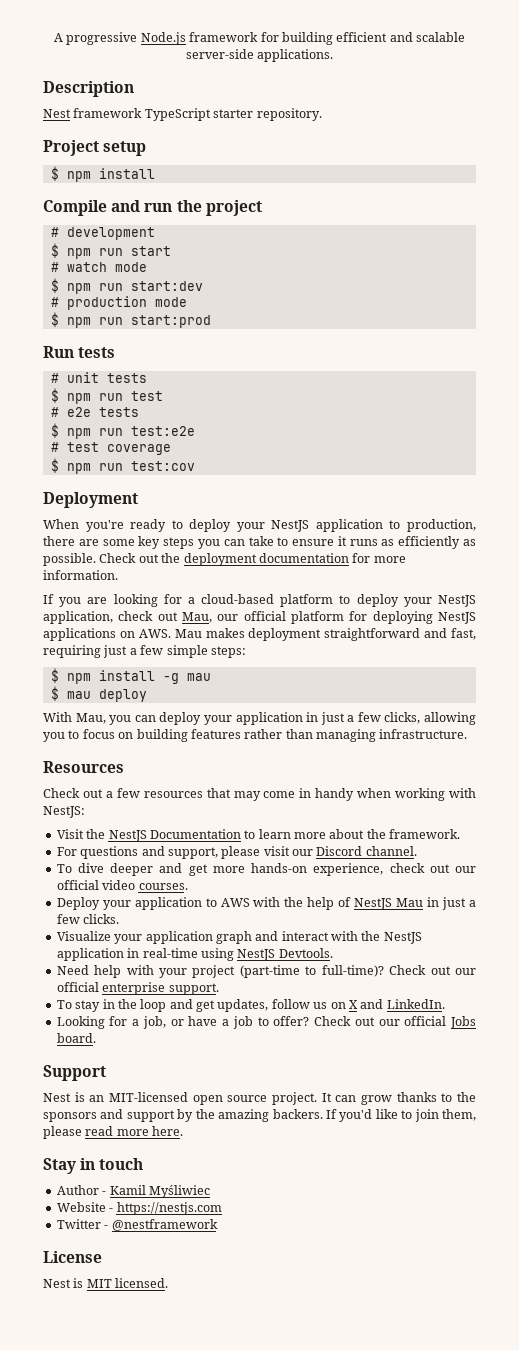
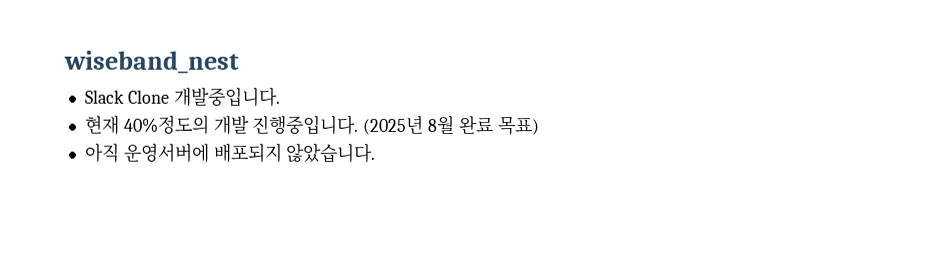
[54,32,465,45] [185,49,334,62] [43,81,134,97] [43,108,322,121] [43,140,147,156] [50,166,155,182] [43,200,262,216] [50,227,155,240] [50,243,171,259] [50,262,147,272] [50,278,203,294] [50,296,187,310] [50,312,211,328] [43,346,116,358] [50,372,147,383] [50,388,163,404] [50,407,139,417] [50,423,195,439] [50,442,171,455] [50,458,195,474] [43,492,138,508] [43,519,476,532] [43,536,476,549] [43,553,406,566] [43,570,118,580] [43,594,477,607] [43,611,476,624] [43,628,476,641] [43,645,246,658] [50,668,211,684] [50,686,147,702] [43,712,476,725] [43,729,468,742] [43,761,124,773] [43,788,477,801] [43,806,85,818] [56,829,461,842] [56,846,417,859] [56,863,477,876] [56,880,188,890] [56,897,476,910] [56,914,120,924] [56,931,422,944] [56,948,333,961] [56,965,477,978] [56,982,219,995] [56,999,445,1012] [56,1016,476,1029] [56,1033,96,1043] [43,1065,106,1081] [43,1092,477,1105] [43,1109,477,1122] [43,1126,184,1139] [43,1158,144,1174] [56,1185,210,1198] [56,1202,222,1215] [56,1219,218,1231] [43,1251,102,1263] [43,1278,169,1288] A progressive Node.js framework for building efficient and scalable server-side applications. // Description // Nest framework TypeScript starter repository. // Project setup // $ npm install // Compile and run the project // # development // $ npm run start // # watch mode // $ npm run start:dev // # production mode // $ npm run start:prod // Run tests // # unit tests // $ npm run test // # e2e tests // $ npm run test:e2e // # test coverage // $ npm run test:cov // Deployment // When you're ready to deploy your NestJS application to production, there are some key steps you can take to ensure it runs as efficiently as possible. Check out the deployment documentation for more information. // If you are looking for a cloud-based platform to deploy your NestJS application, check out Mau, our official platform for deploying NestJS applications on AWS. Mau makes deployment straightforward and fast, requiring just a few simple steps: // $ npm install -g mau // $ mau deploy // With Mau, you can deploy your application in just a few clicks, allowing you to focus on building features rather than managing infrastructure. // Resources // Check out a few resources that may come in handy when working with NestJS: // Visit the NestJS Documentation to learn more about the framework. // For questions and support, please visit our Discord channel. // To dive deeper and get more hands-on experience, check out our official video courses. // Deploy your application to AWS with the help of NestJS Mau in just a few clicks. // Visualize your application graph and interact with the NestJS application in real-time using NestJS Devtools. // Need help with your project (part-time to full-time)? Check out our official enterprise support. // To stay in the loop and get updates, follow us on X and LinkedIn. // Looking for a job, or have a job to offer? Check out our official Jobs board. // Support // Nest is an MIT-licensed open source project. It can grow thanks to the sponsors and support by the amazing backers. If you'd like to join them, please read more here. // Stay in touch // Author - Kamil Myśliwiec // Website - https://nestjs.com // Twitter - @nestframework // License // Nest is MIT licensed. -> [64,50,240,74] [84,86,281,107] [83,114,540,136] [83,142,376,163] wiseband_nest // Slack Clone 개발중입니다. // 현재 40%정도의 개발 진행중입니다. (2025년 8월 완료 목표) // 아직 운영서버에 배포되지 않았습니다.

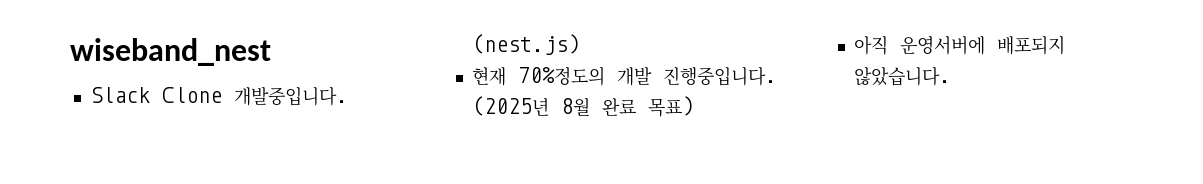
(281, 96) none -> [471,34,580,55] (nest.js)
[122,114,210,135] 40%정도의 -> [517,66,605,86] 70%정도의

